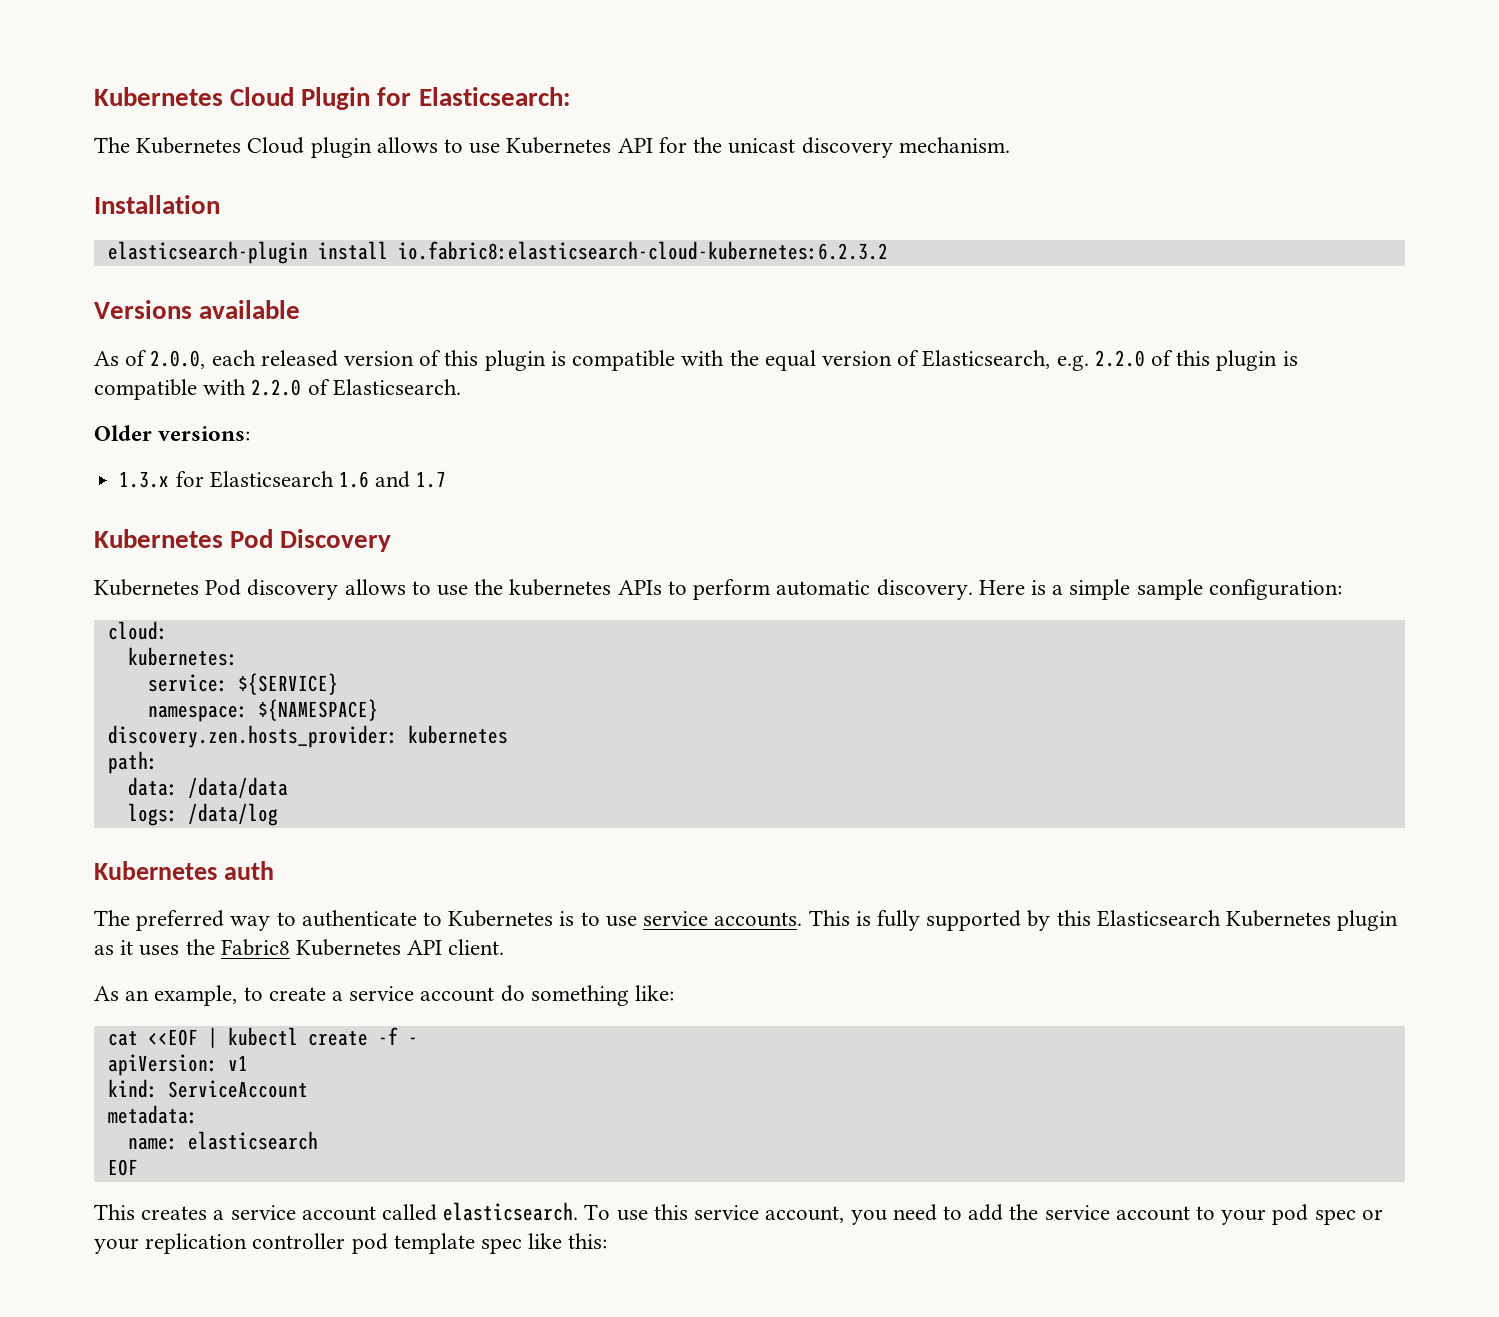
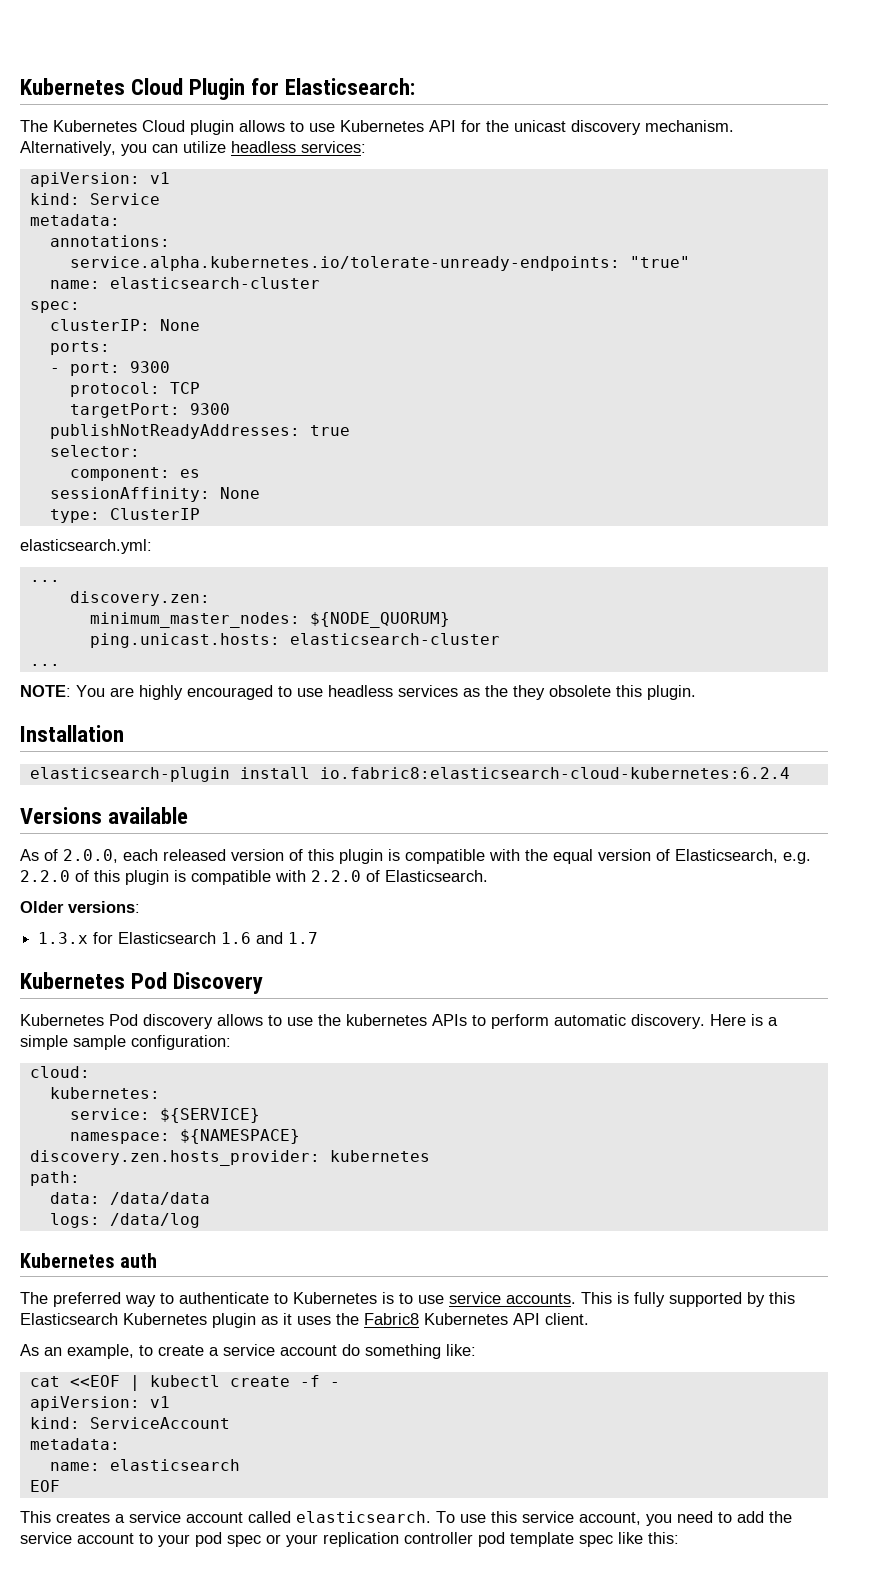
(1010, 145) none -> [20,141,366,156] [29,172,170,187] [29,193,160,205] [29,214,120,226] [49,235,170,247] [69,256,690,271] [49,277,320,289] [29,301,80,313] [49,319,200,331] [49,341,110,355] [49,361,170,376] [69,382,200,397] [69,403,230,418] [49,424,350,439] [49,445,140,457] [69,467,200,481] [49,487,260,502] [49,508,200,523] [20,539,152,554] [29,580,60,582] [69,591,210,606] [89,612,450,628] [89,633,500,648] [29,664,60,666] [20,685,696,700] Alternatively, you can utilize headless services: // apiVersion: v1 // kind: Service // metadata: // annotations: // service.alpha.kubernetes.io/tolerate-unready-endpoints: "true" // name: elasticsearch-cluster // spec: // clusterIP: None // ports: // - port: 9300 // protocol: TCP // targetPort: 9300 // publishNotReadyAddresses: true // selector: // component: es // sessionAffinity: None // type: ClusterIP // elasticsearch.yml: // ... // discovery.zen: // minimum_master_nodes: ${NODE_QUORUM} // ping.unicast.hosts: elasticsearch-cluster // ... // NOTE: You are highly encouraged to use headless services as the they obsolete this plugin.
[397,241,888,260] io.fabric8:elasticsearch-cloud-kubernetes:6.2.3.2 -> [319,767,790,779] io.fabric8:elasticsearch-cloud-kubernetes:6.2.4

